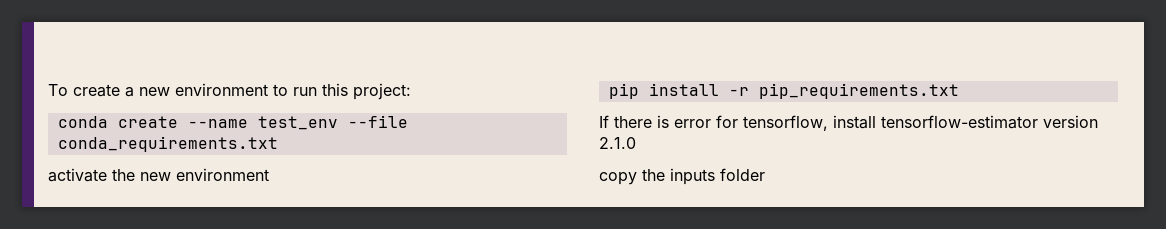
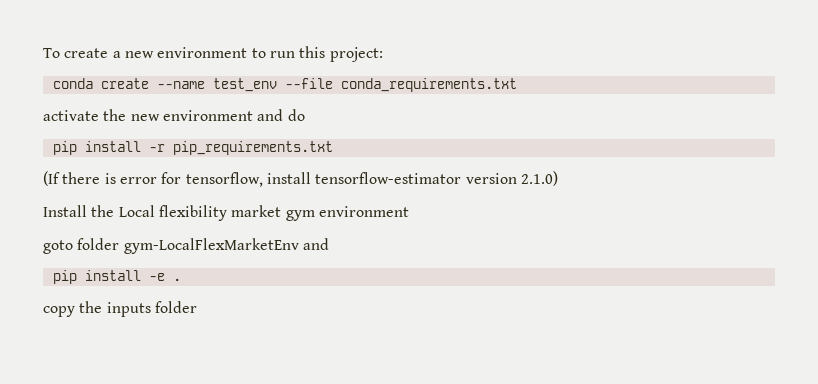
(269, 174) none -> [257,109,305,121] and do
[599,115,609,128] If -> [43,171,60,186] (If
[599,137,636,149] 2.1.0 -> [520,171,558,186] [43,205,409,221] [43,238,329,254] [52,270,181,284] 2.1.0) // Install the Local flexibility market gym environment // goto folder gym-LocalFlexMarketEnv and // pip install -e .

